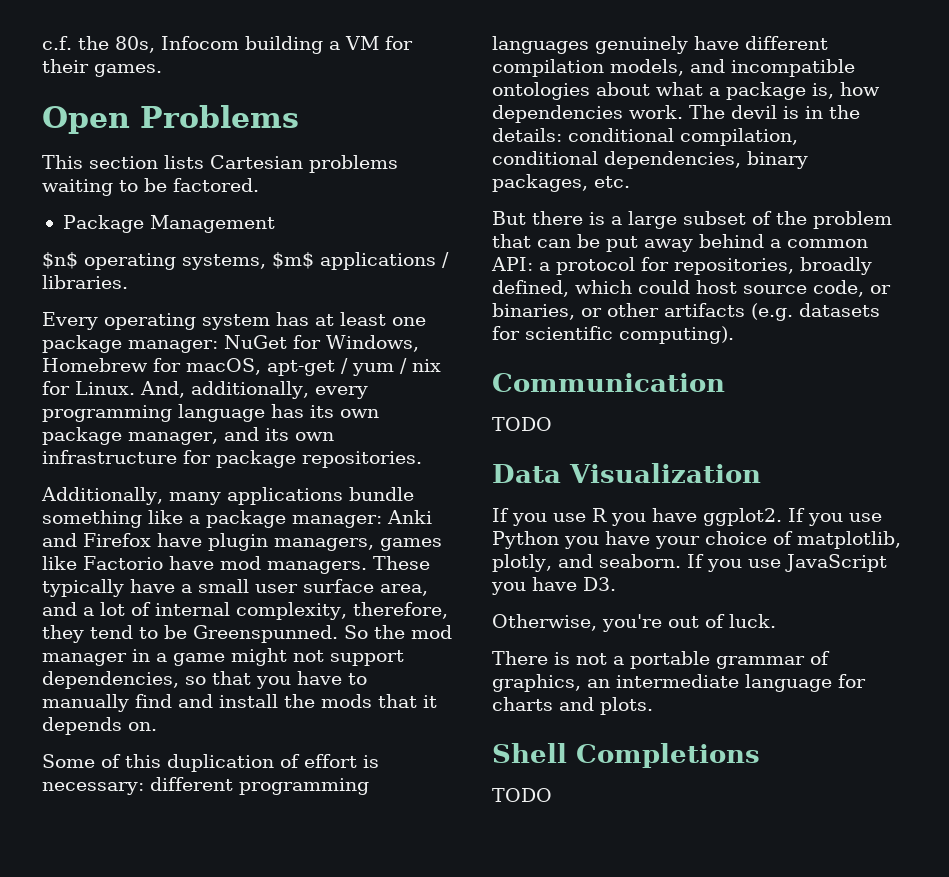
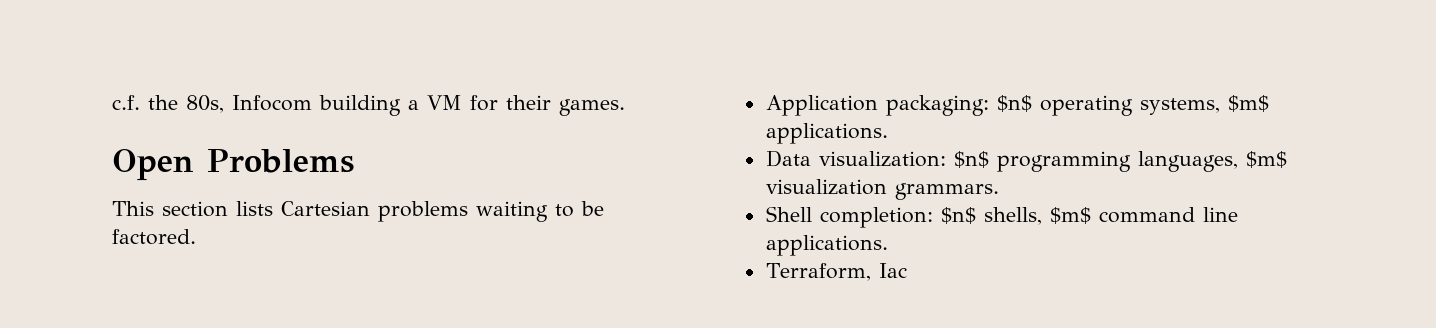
[62,215,275,233] Package Management // -> [765,95,989,116] Application packaging:
[320,252,449,270] [42,275,128,289] [42,312,426,330] [42,335,419,353] [42,358,441,376] [42,381,368,399] [42,404,379,422] [42,427,334,445] [42,450,422,468] [41,487,414,505] [42,510,432,528] [42,533,442,551] [42,556,430,574] [42,579,428,597] [42,602,448,620] [42,625,452,643] [42,648,404,666] [42,671,367,689] [42,694,437,712] [42,717,157,735] [42,754,379,772] [42,777,369,795] [492,36,828,54] [492,59,855,77] [492,82,880,100] [492,105,860,123] [492,128,798,146] [492,151,808,169] [492,174,630,192] [492,211,892,229] [492,234,868,252] [491,257,872,275] [492,280,891,297] [492,303,880,321] [492,326,734,344] [492,373,725,392] [492,417,552,431] [492,463,761,483] [492,508,882,526] [492,531,901,549] [492,554,887,572] [491,577,616,595] [492,614,776,632] [492,651,830,669] [492,674,866,692] [492,697,653,715] [492,743,760,768] [492,788,552,802] applications / libraries. // Every operating system has at least one package manager: NuGet for Windows, Homebrew for macOS, apt-get / yum / nix for Linux. And, additionally, every programming language has its own package manager, and its own infrastructure for package repositories. // Additionally, many applications bundle something like a package manager: Anki and Firefox have plugin managers, games like Factorio have mod managers. These typically have a small user surface area, and a lot of internal complexity, therefore, they tend to be Greenspunned. So the mod manager in a game might not support dependencies, so that you have to manually find and install the mods that it depends on. // Some of this duplication of effort is necessary: different programming languages genuinely have different compilation models, and incompatible ontologies about what a package is, how dependencies work. The devil is in the details: conditional compilation, conditional dependencies, binary packages, etc. // But there is a large subset of the problem that can be put away behind a common API: a protocol for repositories, broadly defined, which could host source code, or binaries, or other artifacts (e.g. datasets for scientific computing). // Communication // TODO // Data Visualization // If you use R you have ggplot2. If you use Python you have your choice of matplotlib, plotly, and seaborn. If you use JavaScript you have D3. // Otherwise, you're out of luck. // There is not a portable grammar of graphics, an intermediate language for charts and plots. // Shell Completions // TODO -> [765,123,888,144] [765,150,1287,172] [765,179,999,200] [765,206,1238,228] [765,235,888,256] [765,263,907,281] applications. // Data visualization: $n$ programming languages, $m$ visualization grammars. // Shell completion: $n$ shells, $m$ command line applications. // Terraform, Iac

